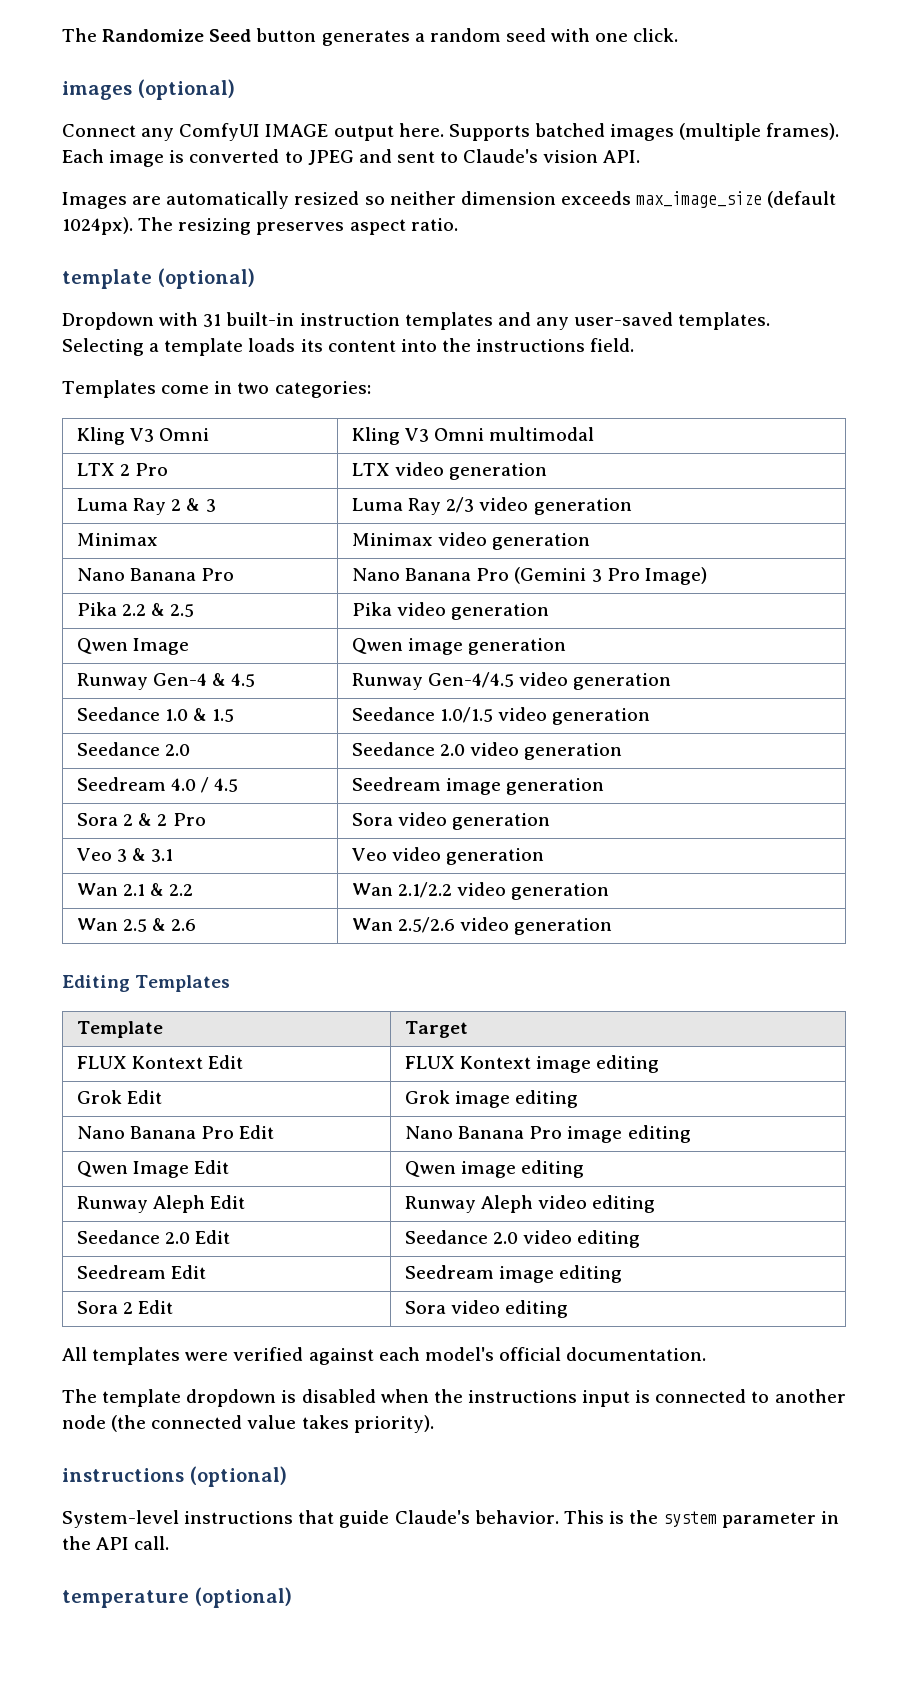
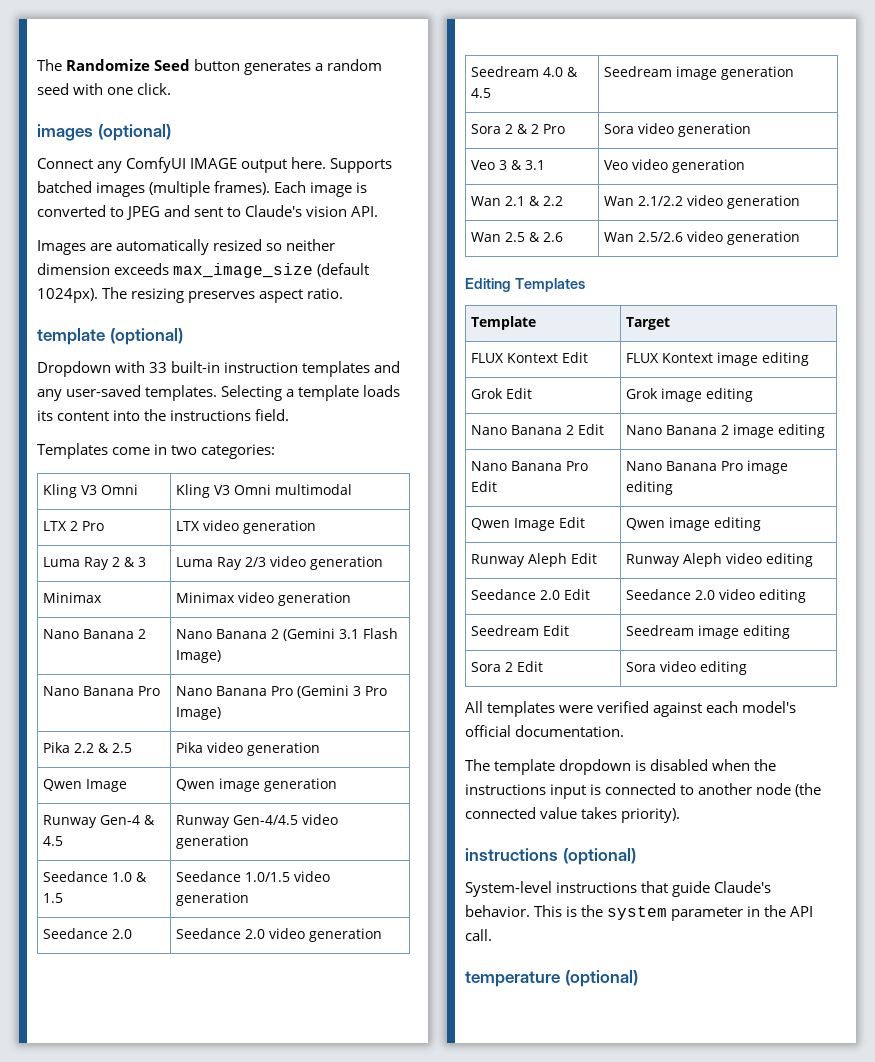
[203,314,222,327] 31 -> [149,362,168,373] 33
(591, 541) none -> [43,629,147,639] [176,628,399,641] [176,650,222,663] // Nano Banana 2 | Nano Banana 2 (Gemini 3.1 Flash Image)
[201,777,210,793] / -> [567,67,579,77] &
(579, 1099) none -> [471,424,605,435] [626,424,826,438] // Nano Banana 2 Edit | Nano Banana 2 image editing

